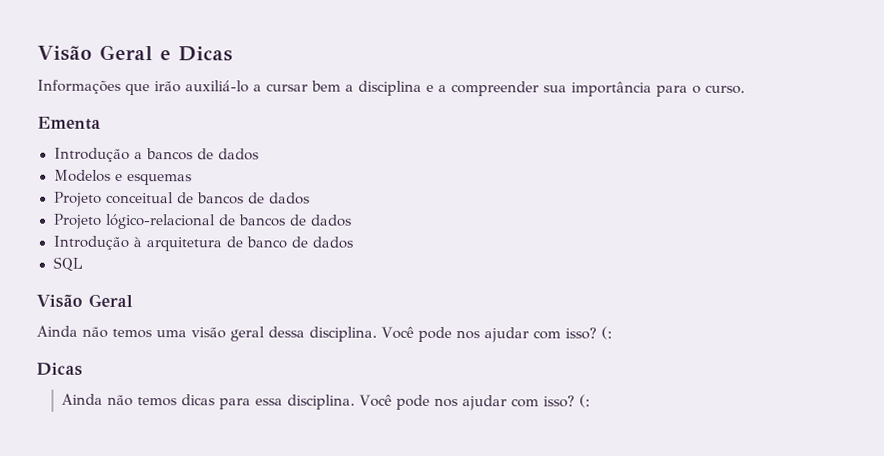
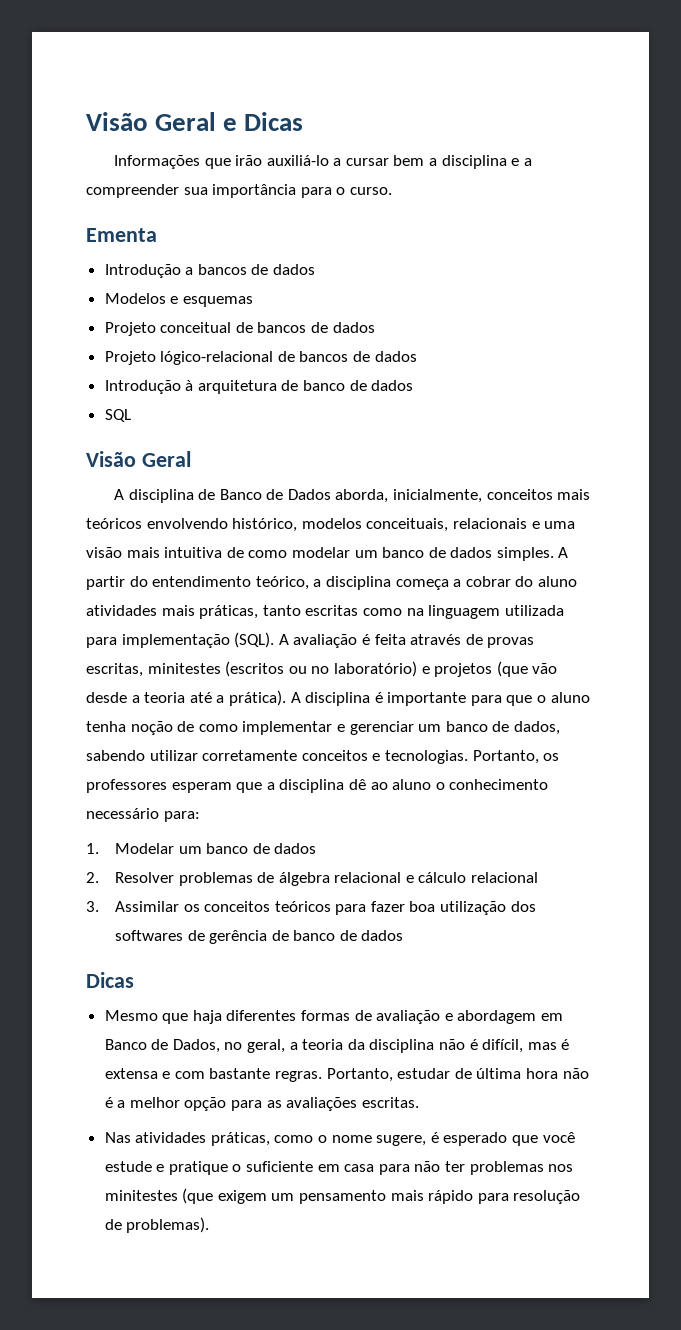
[36,325,612,343] [36,362,83,376] [61,393,591,411] Ainda não temos uma visão geral dessa disciplina. Você pode nos ajudar com isso? (: // Dicas // Ainda não temos dicas para essa disciplina. Você pode nos ajudar com isso? (: -> [113,489,591,503] [86,518,576,532] [86,547,569,561] [86,576,577,590] [86,605,564,619] [86,632,535,648] [86,661,558,677] [86,690,590,706] [86,721,560,735] [86,750,560,764] [86,779,549,793] [86,808,200,822] [86,843,317,854] [86,872,539,886] [86,901,536,915] [114,930,404,944] [86,972,134,988] [104,1010,564,1024] [104,1039,570,1053] [104,1068,589,1082] [104,1097,419,1111] [104,1132,575,1146] [104,1161,574,1175] [104,1188,581,1204] [104,1217,210,1233] A disciplina de Banco de Dados aborda, inicialmente, conceitos mais teóricos envolvendo histórico, modelos conceituais, relacionais e uma visão mais intuitiva de como modelar um banco de dados simples. A partir do entendimento teórico, a disciplina começa a cobrar do aluno atividades mais práticas, tanto escritas como na linguagem utilizada para implementação (SQL). A avaliação é feita através de provas escritas, minitestes (escritos ou no laboratório) e projetos (que vão desde a teoria até a prática). A disciplina é importante para que o aluno tenha noção de como implementar e gerenciar um banco de dados, sabendo utilizar corretamente conceitos e tecnologias. Portanto, os professores esperam que a disciplina dê ao aluno o conhecimento necessário para: // 1. Modelar um banco de dados // 2. Resolver problemas de álgebra relacional e cálculo relacional // 3. Assimilar os conceitos teóricos para fazer boa utilização dos softwares de gerência de banco de dados // Dicas // Mesmo que haja diferentes formas de avaliação e abordagem em Banco de Dados, no geral, a teoria da disciplina não é difícil, mas é extensa e com bastante regras. Portanto, estudar de última hora não é a melhor opção para as avaliações escritas. // Nas atividades práticas, como o nome sugere, é esperado que você estude e pratique o suficiente em casa para não ter problemas nos minitestes (que exigem um pensamento mais rápido para resolução de problemas).

